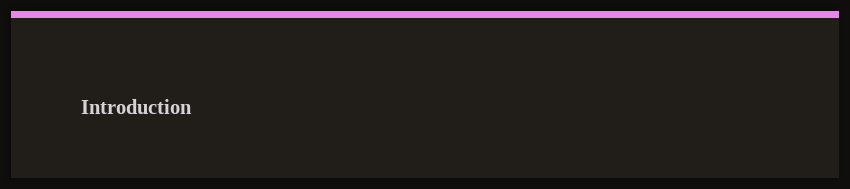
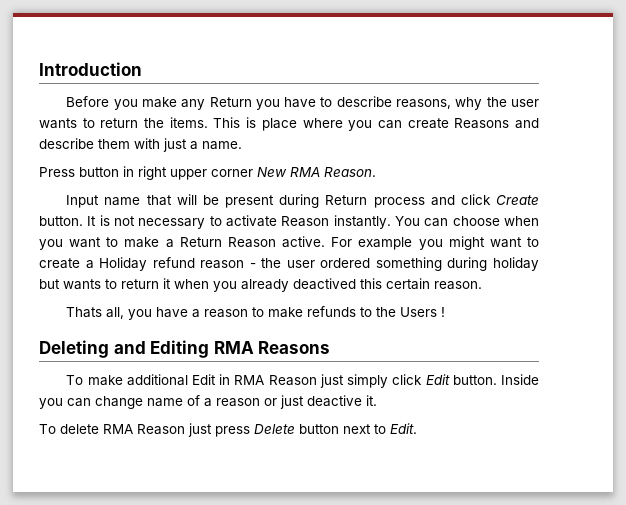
(192, 106) none -> [66,96,540,110] [39,117,539,131] [39,138,242,152] [39,166,376,180] [66,194,539,208] [39,215,539,229] [39,236,539,250] [39,257,539,271] [39,278,482,292] [66,306,446,320] [39,340,331,358] [66,374,539,388] [39,395,377,409] [39,423,417,437] // Before you make any Return you have to describe reasons, why the user wants to return the items. This is place where you can create Reasons and describe them with just a name. // Press button in right upper corner New RMA Reason. // Input name that will be present during Return process and click Create button. It is not necessary to activate Reason instantly. You can choose when you want to make a Return Reason active. For example you might want to create a Holiday refund reason - the user ordered something during holiday but wants to return it when you already deactived this certain reason. // Thats all, you have a reason to make refunds to the Users ! // Deleting and Editing RMA Reasons // To make additional Edit in RMA Reason just simply click Edit button. Inside you can change name of a reason or just deactive it. // To delete RMA Reason just press Delete button next to Edit.

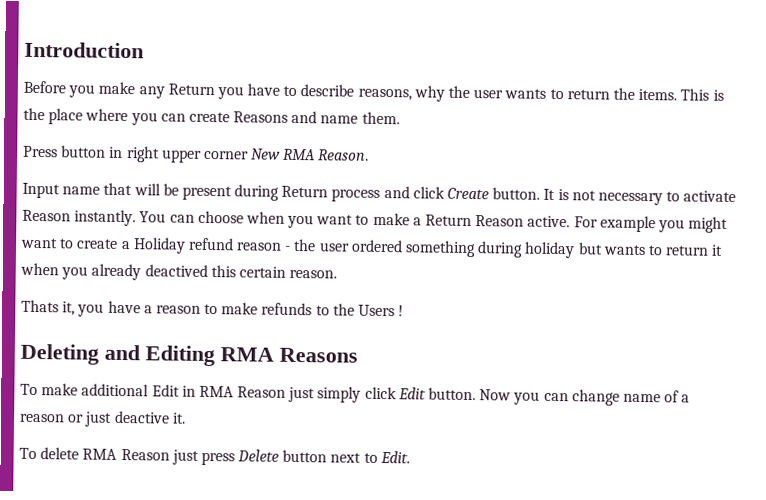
(257, 122) none -> [23,107,45,121] the
[39,138,242,152] describe them with just a name. -> [320,111,400,125] name them.
[106,307,125,319] all, -> [62,301,76,316] it,
[500,374,539,385] Inside -> [479,389,512,401] Now

